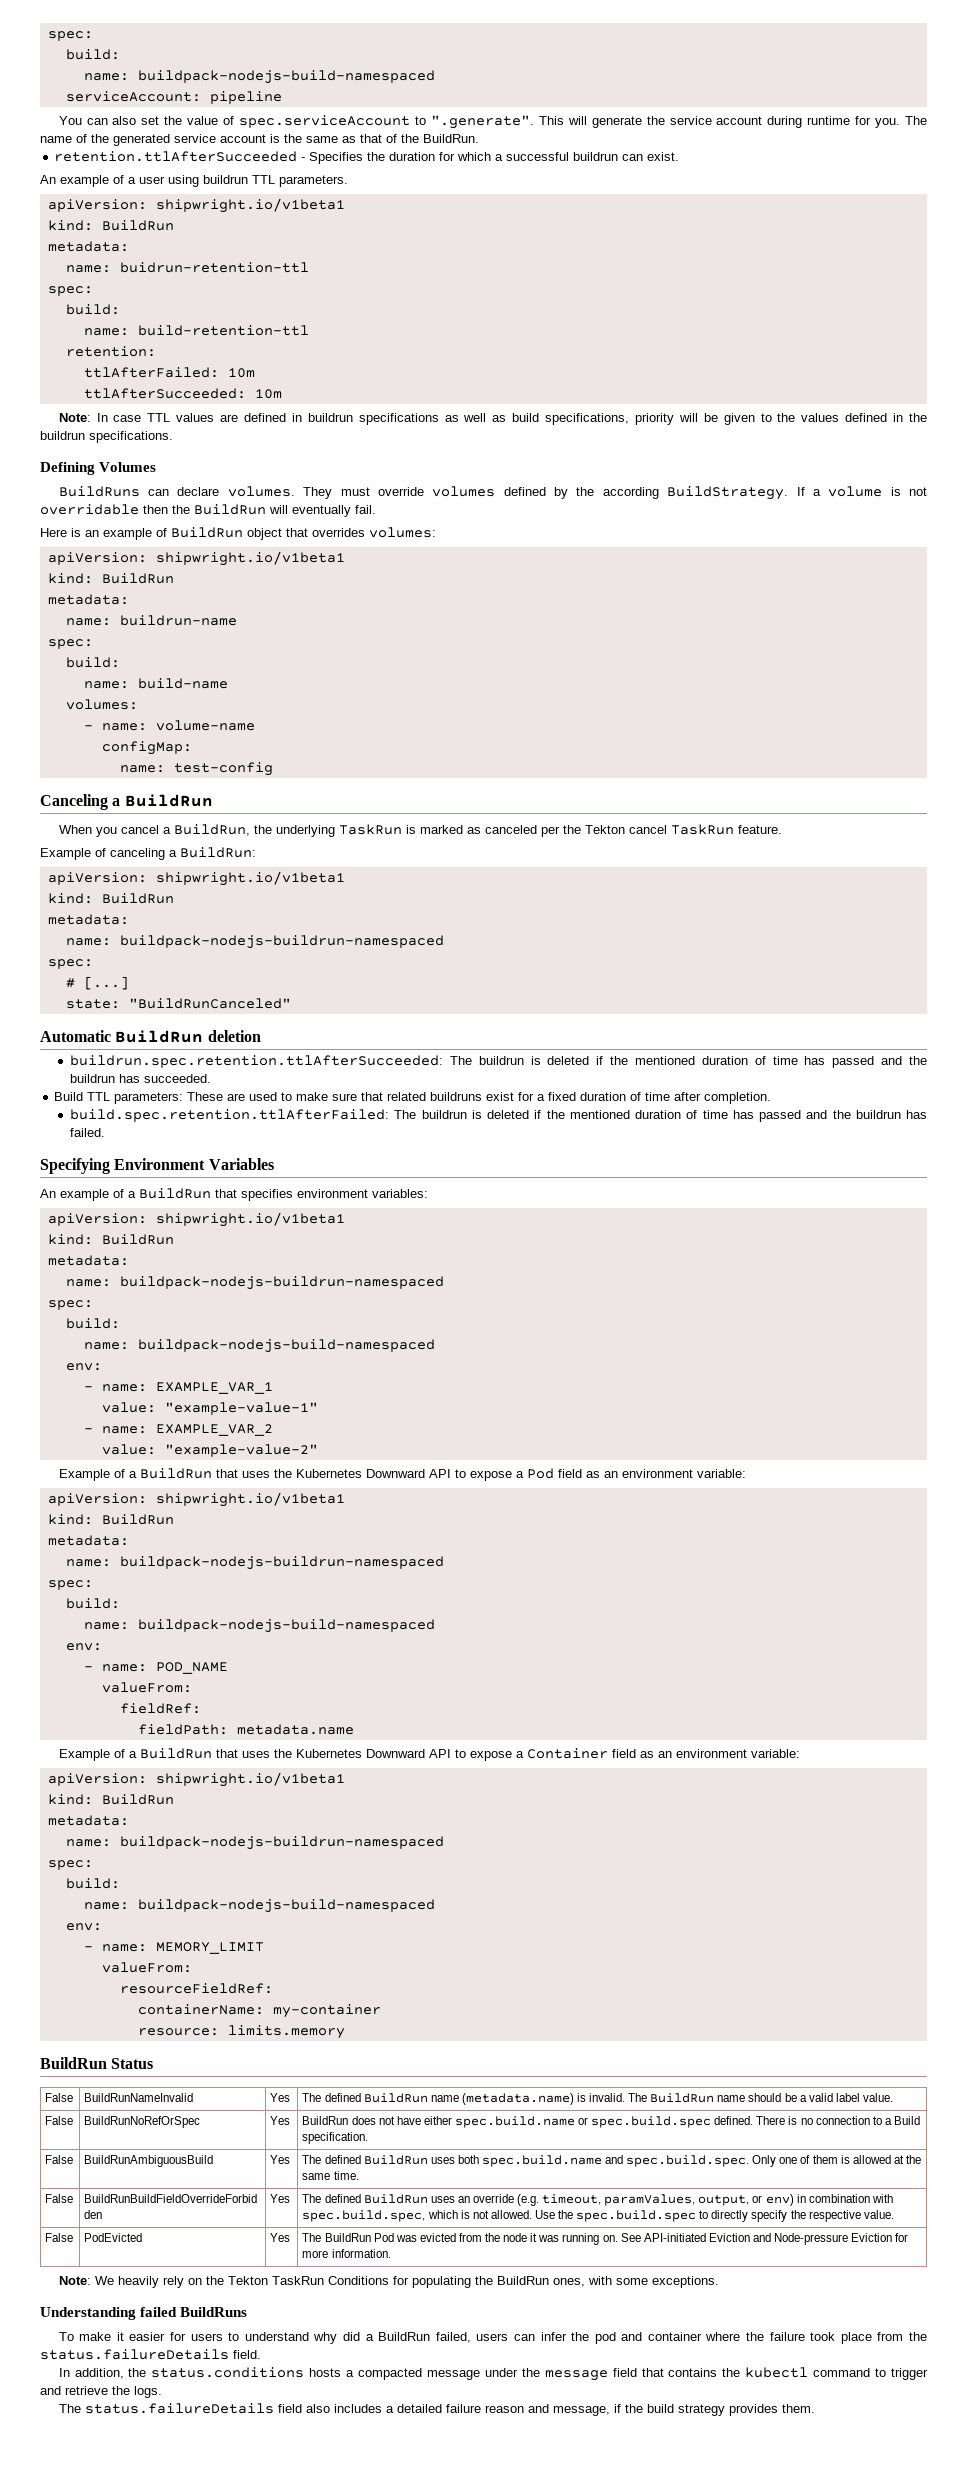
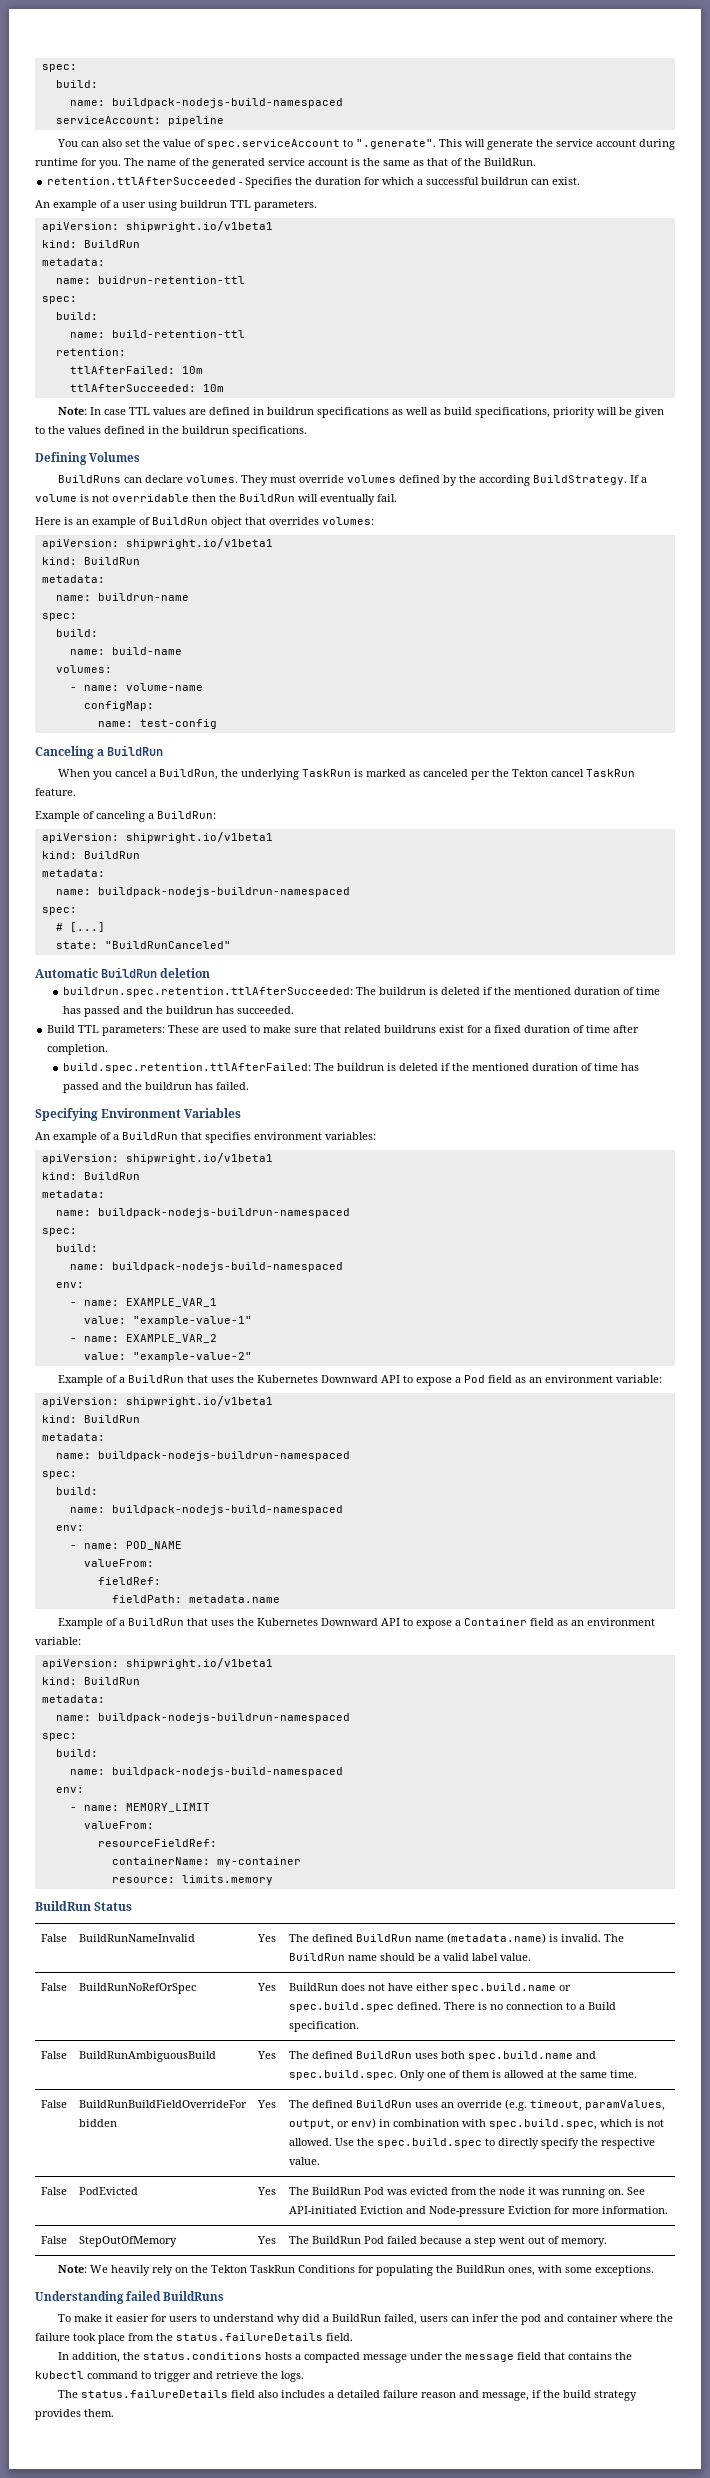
(391, 2253) none -> [40,2236,67,2244] [78,2236,177,2247] [256,2236,276,2244] [288,2236,607,2247] // False | StepOutOfMemory | Yes | The BuildRun Pod failed because a step went out of memory.

